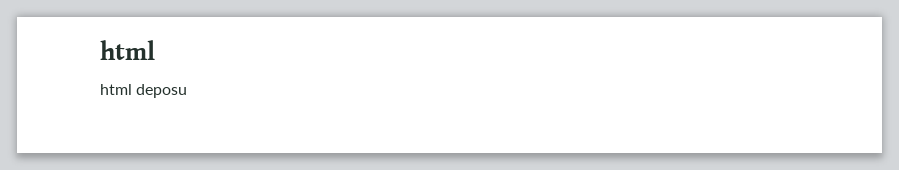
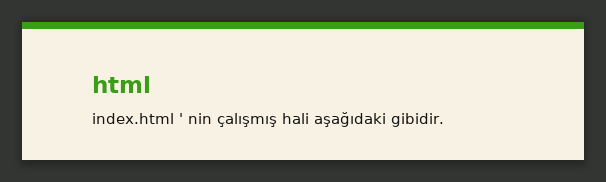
[100,84,188,98] html deposu -> [92,112,444,127] index.html ' nin çalışmış hali aşağıdaki gibidir.

